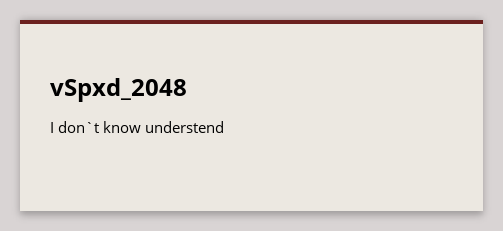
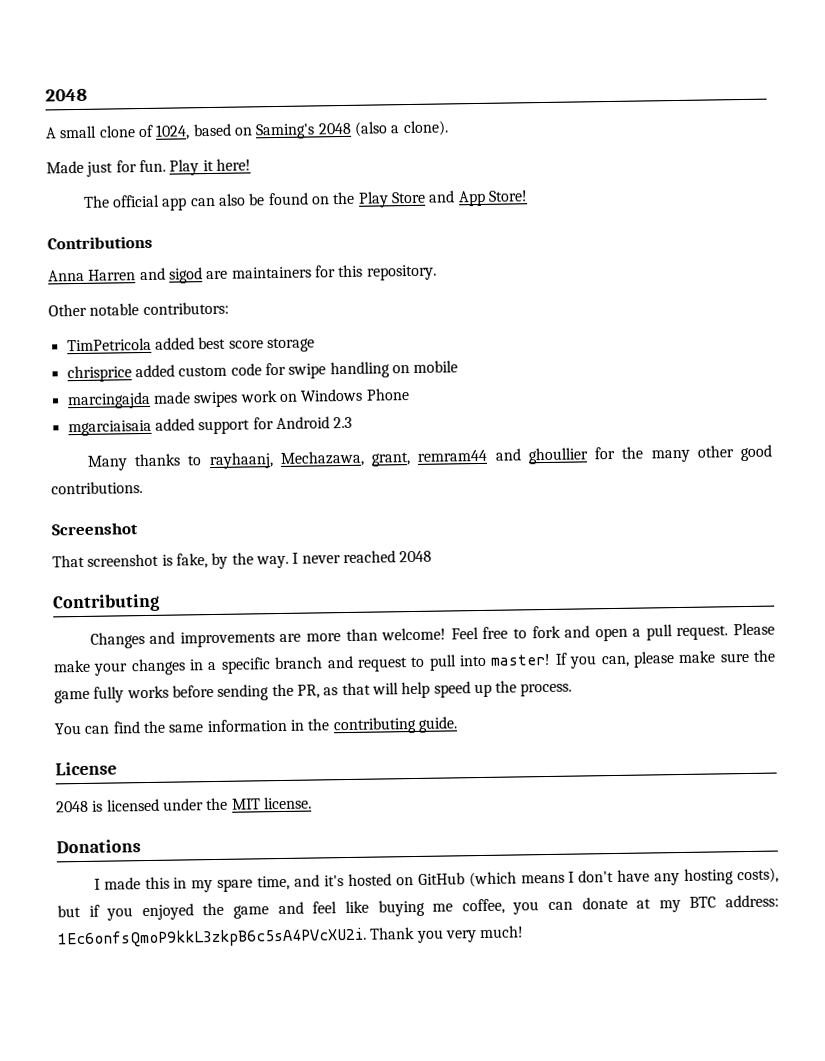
[50,78,187,102] [50,121,225,133] vSpxd_2048 // I don`t know understend -> [45,88,88,102] [45,120,449,140] [46,158,251,177] [82,190,528,211] [47,235,153,250] [48,264,437,284] [48,301,229,317] [66,336,315,353] [66,360,459,383] [66,388,410,410] [67,416,353,437] [86,444,773,471] [51,481,143,495] [51,522,139,536] [52,550,433,570] [52,593,160,613] [89,622,775,649] [53,649,776,676] [54,680,573,704] [54,716,458,735] [55,761,117,776] [56,796,312,813] [56,839,141,854] [93,867,779,893] [57,894,779,921] [57,925,525,949] 2048 // A small clone of 1024, based on Saming's 2048 (also a clone). // Made just for fun. Play it here! // The official app can also be found on the Play Store and App Store! // Contributions // Anna Harren and sigod are maintainers for this repository. // Other notable contributors: // TimPetricola added best score storage // chrisprice added custom code for swipe handling on mobile // marcingajda made swipes work on Windows Phone // mgarciaisaia added support for Android 2.3 // Many thanks to rayhaanj, Mechazawa, grant, remram44 and ghoullier for the many other good contributions. // Screenshot // That screenshot is fake, by the way. I never reached 2048 // Contributing // Changes and improvements are more than welcome! Feel free to fork and open a pull request. Please make your changes in a specific branch and request to pull into master! If you can, please make sure the game fully works before sending the PR, as that will help speed up the process. // You can find the same information in the contributing guide. // License // 2048 is licensed under the MIT license. // Donations // I made this in my spare time, and it's hosted on GitHub (which means I don't have any hosting costs), but if you enjoyed the game and feel like buying me coffee, you can donate at my BTC address: 1Ec6onfsQmoP9kkL3zkpB6c5sA4PVcXU2i. Thank you very much!

